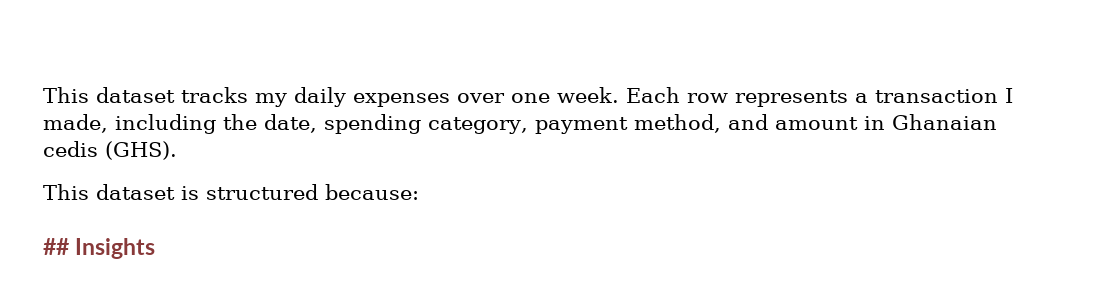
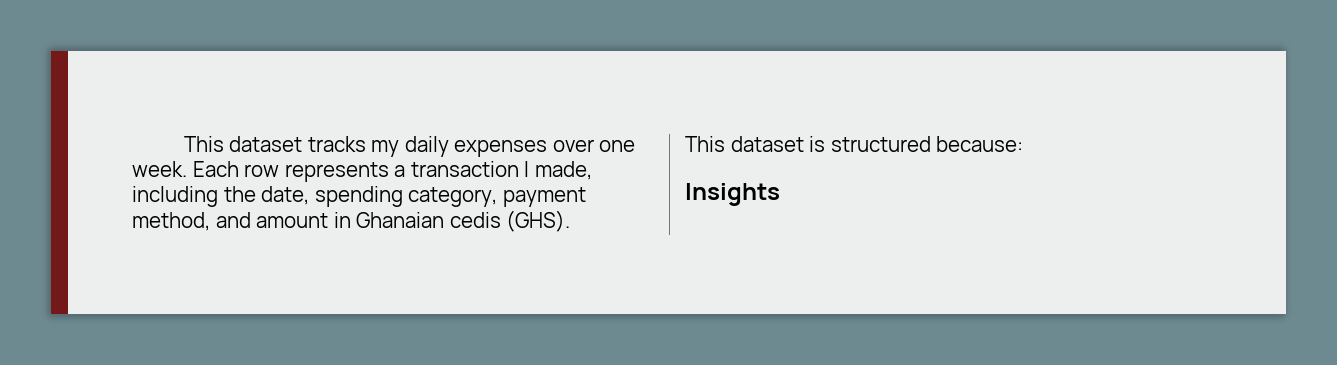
[43,238,69,255] ## -> (1024, 144) none

